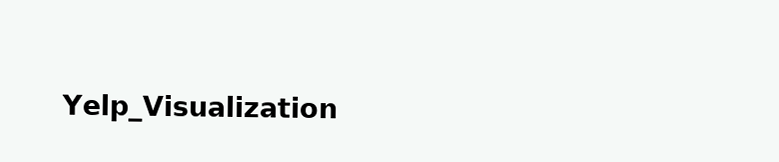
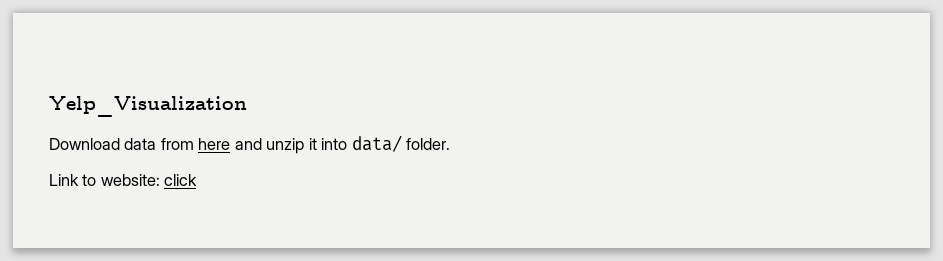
(338, 109) none -> [49,135,451,154] [49,174,198,186] // Download data from here and unzip it into data/ folder. // Link to website: click

